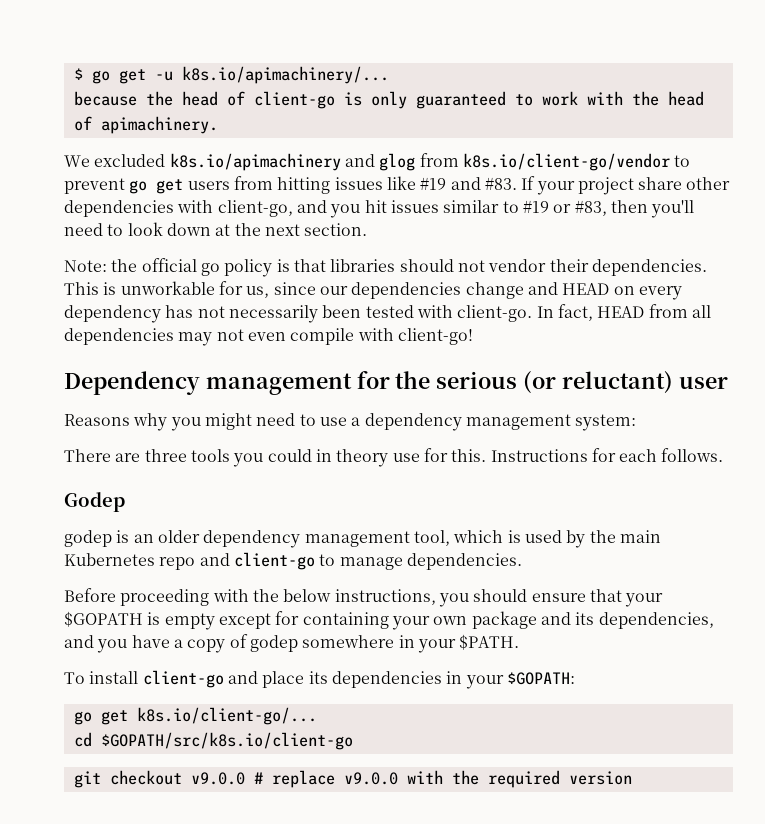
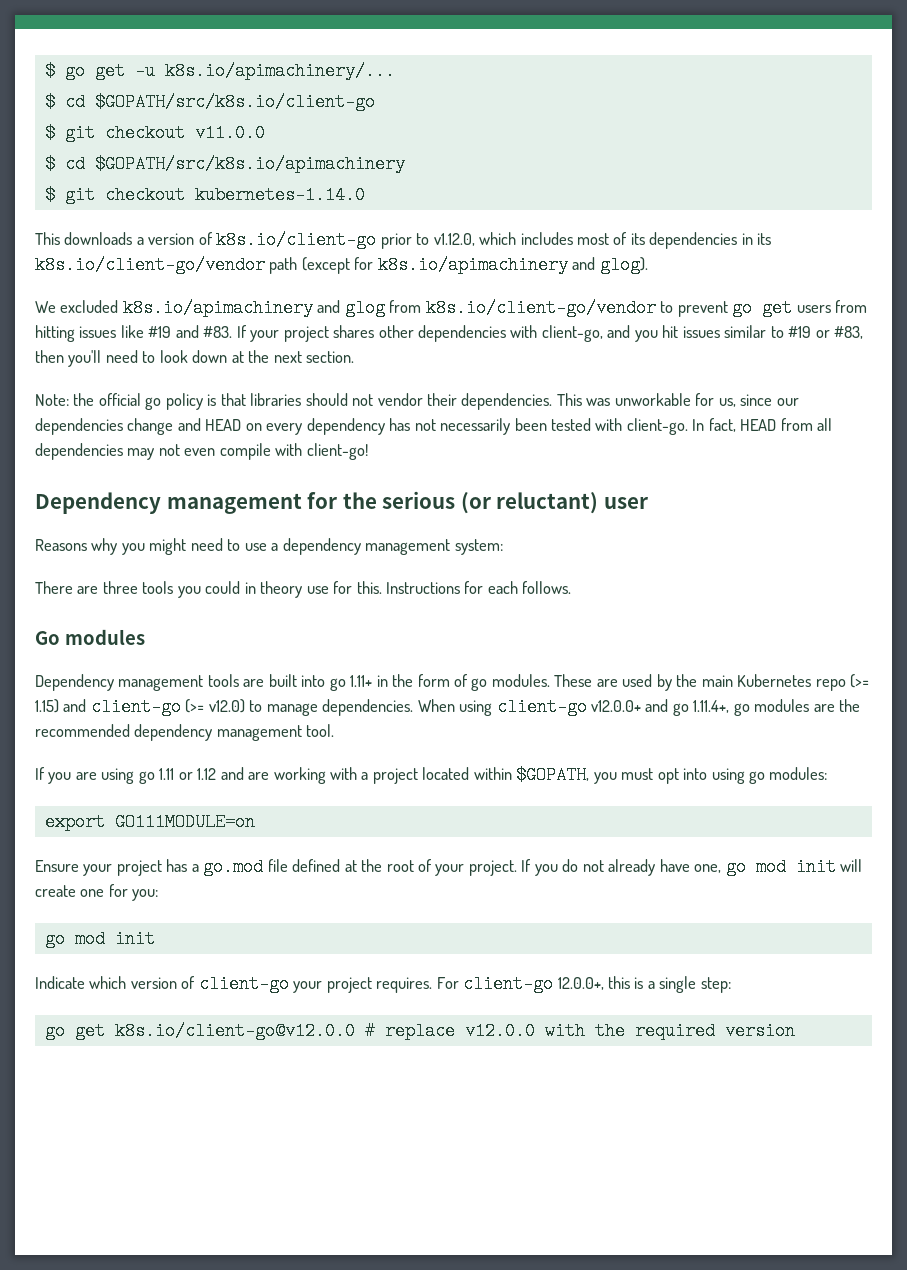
[73,91,704,109] [73,116,218,134] because the head of client-go is only guaranteed to work with the head of apimachinery. -> [44,93,375,111] [44,124,265,142] [44,155,405,173] [44,186,365,204] [35,231,772,249] [35,256,648,274] $ cd $GOPATH/src/k8s.io/client-go // $ git checkout v11.0.0 // $ cd $GOPATH/src/k8s.io/apimachinery // $ git checkout kubernetes-1.14.0 // This downloads a version of k8s.io/client-go prior to v1.12.0, which includes most of its dependencies in its k8s.io/client-go/vendor path (except for k8s.io/apimachinery and glog).
[638,177,683,190] share -> [333,325,375,338] shares
[103,282,117,295] is -> [586,398,611,406] was
[64,492,125,512] [64,530,521,548] Godep // godep is an older dependency management tool, which is -> [35,629,145,645] [35,674,618,691] Go modules // Dependency management tools are built into go 1.11+ in the form of go modules. These are
[199,552,522,570] [64,588,664,607] [64,611,714,630] [64,634,520,653] [64,670,575,689] [73,707,317,725] [73,732,353,750] [73,770,245,788] and client-go to manage dependencies. // Before proceeding with the below instructions, you should ensure that your $GOPATH is empty except for containing your own package and its dependencies, and you have a copy of godep somewhere in your $PATH. // To install client-go and place its dependencies in your $GOPATH: // go get k8s.io/client-go/... // cd $GOPATH/src/k8s.io/client-go // git checkout v9.0.0 -> [850,674,870,688] [35,698,861,716] [35,724,335,741] [35,766,828,784] [44,813,255,831] [35,858,863,876] [35,884,159,901] [44,930,155,948] [35,975,731,993] [44,1022,355,1040] (>= 1.15) and client-go (>= v12.0) to manage dependencies. When using client-go v12.0.0+ and go 1.11.4+, go modules are the recommended dependency management tool. // If you are using go 1.11 or 1.12 and are working with a project located within $GOPATH, you must opt into using go modules: // export GO111MODULE=on // Ensure your project has a go.mod file defined at the root of your project. If you do not already have one, go mod init will create one for you: // go mod init // Indicate which version of client-go your project requires. For client-go 12.0.0+, this is a single step: // go get k8s.io/client-go@v12.0.0
[343,772,398,785] v9.0.0 -> [464,1022,535,1040] v12.0.0

